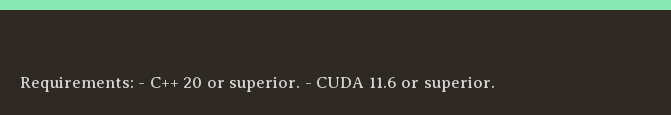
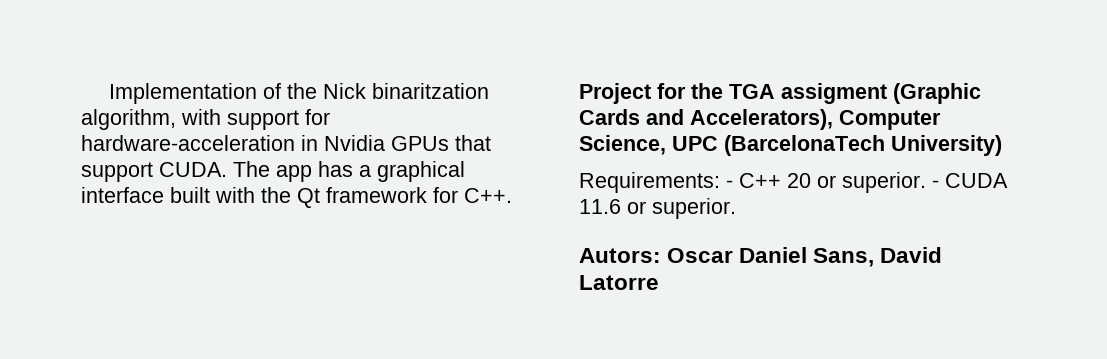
(20, 84) none -> [109,83,490,104] [81,109,330,130] [81,135,491,151] [81,161,465,182] [81,187,512,208] [579,83,981,104] [579,109,941,130] [579,135,1002,156] Implementation of the Nick binaritzation algorithm, with support for hardware-acceleration in Nvidia GPUs that support CUDA. The app has a graphical interface built with the Qt framework for C++. // Project for the TGA assigment (Graphic Cards and Accelerators), Computer Science, UPC (BarcelonaTech University) //
(495, 84) none -> [579,247,943,267] [579,275,659,290] // Autors: Oscar Daniel Sans, David Latorre

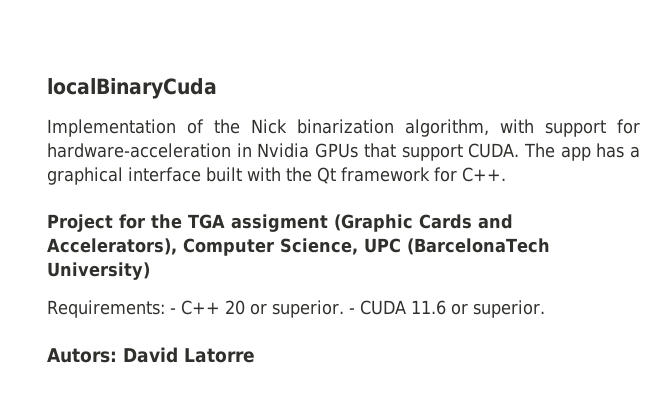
(109, 93) none -> [47,78,217,99] localBinaryCuda //
[372,83,490,99] binaritzation -> [297,119,394,134] binarization
[667,247,875,267] Oscar Daniel Sans, -> (117, 355) none

